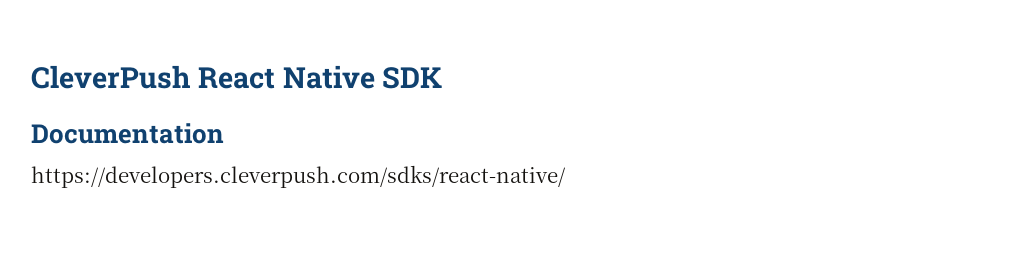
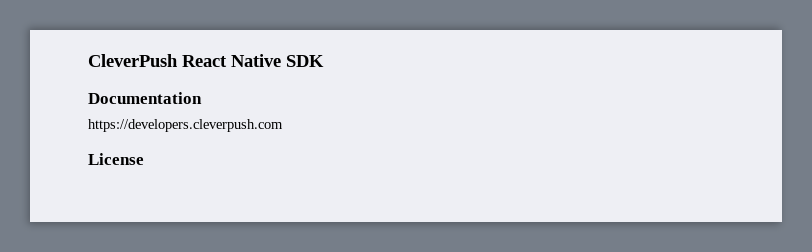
[31,165,566,188] https://developers.cleverpush.com/sdks/react-native/ -> [88,119,283,132] [88,153,144,165] https://developers.cleverpush.com // License

